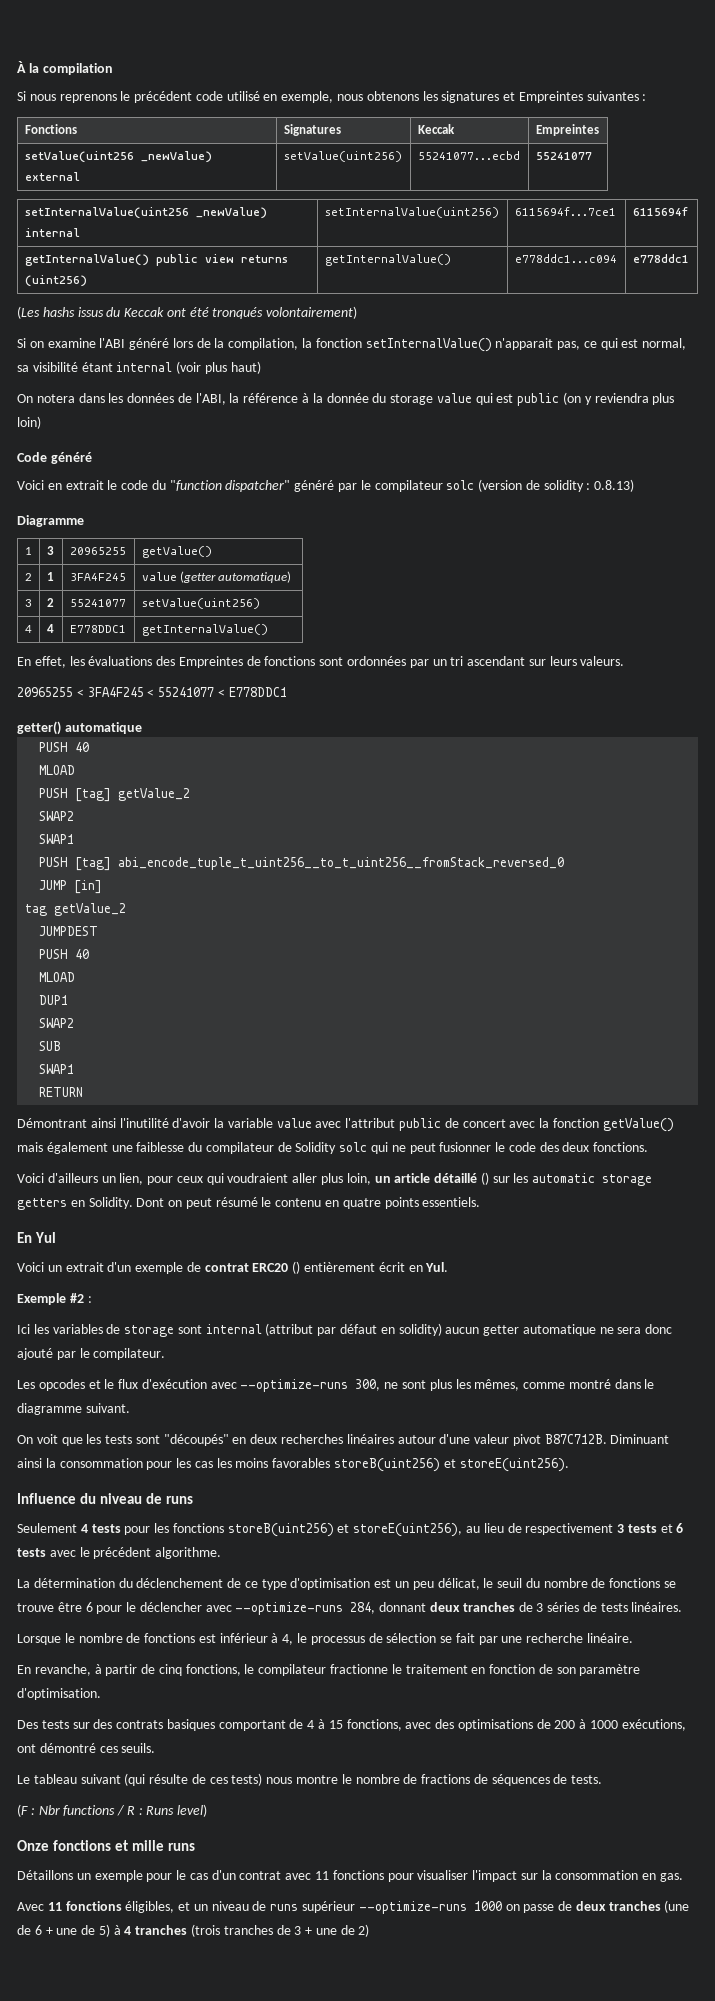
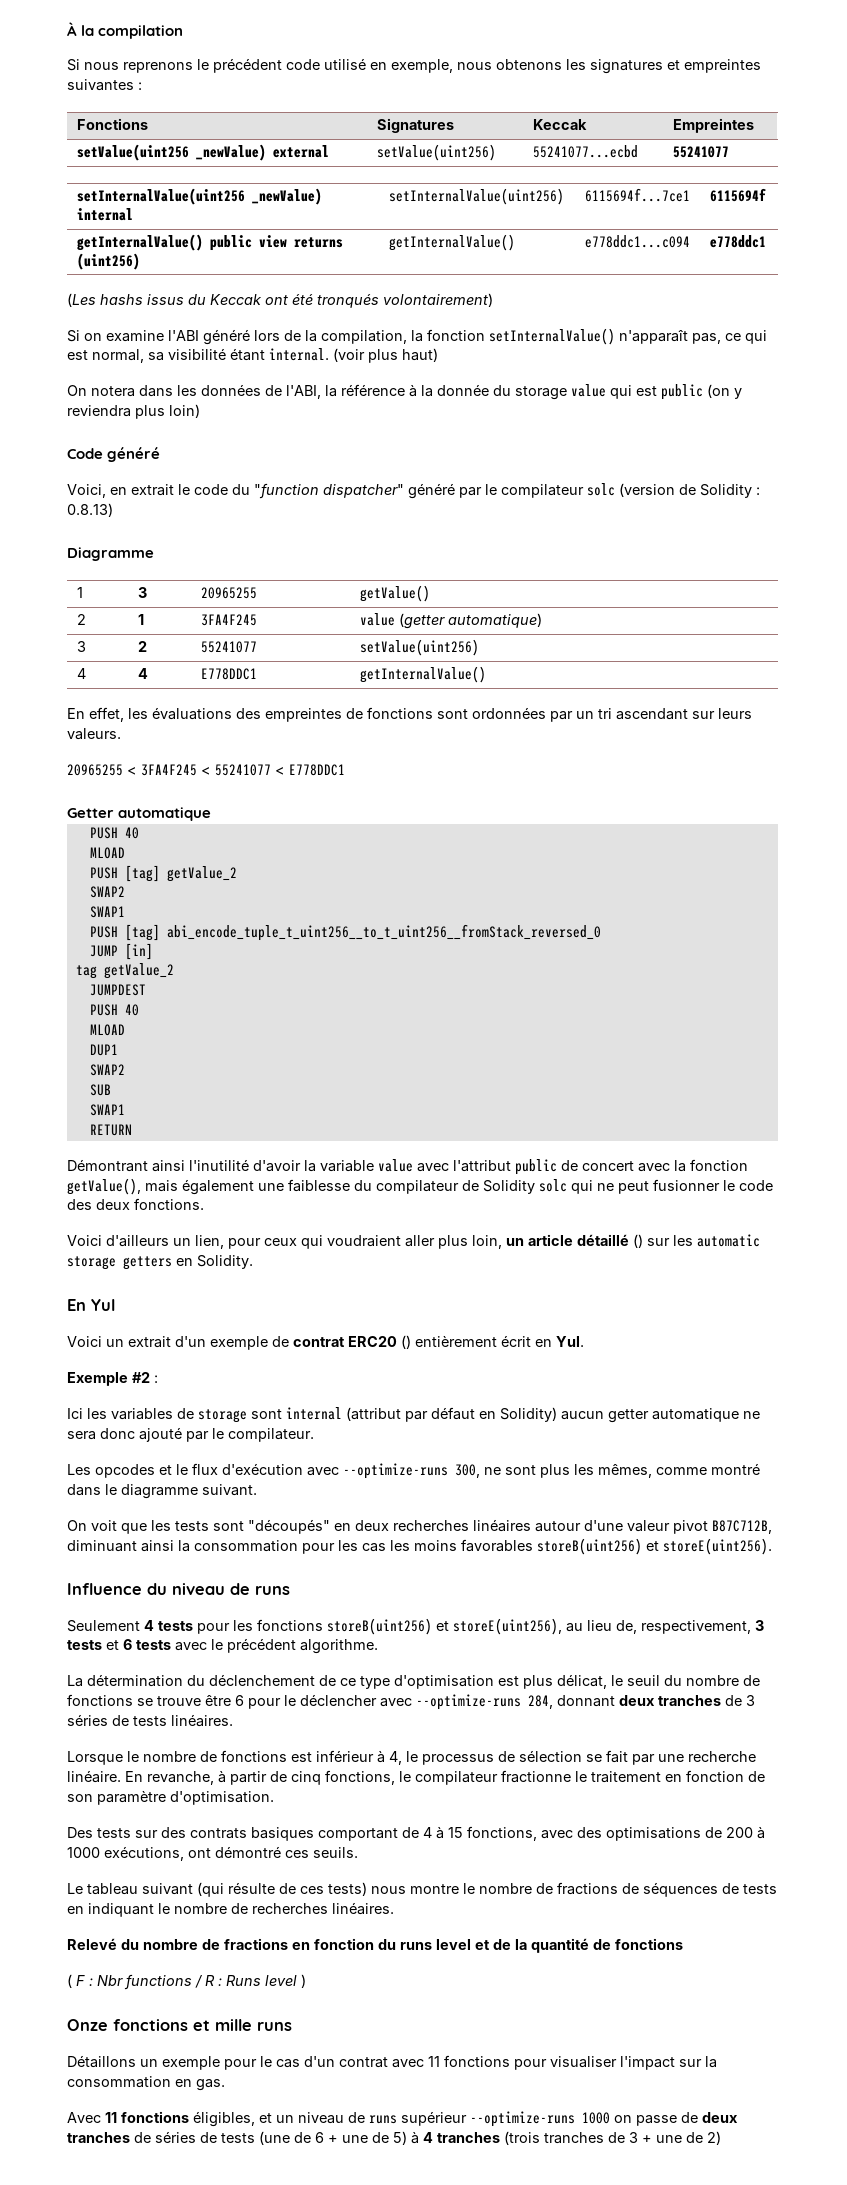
[518,91,583,103] Empreintes -> [684,59,761,73] empreintes
[495,338,554,350] n'apparait -> [619,330,688,344] n'apparaît
[116,362,173,372] internal -> [269,348,329,361] internal.
[17,480,44,490] Voici -> [67,484,106,498] Voici,
[543,480,584,492] solidity -> [700,484,752,498] Solidity
[178,656,243,668] Empreintes -> [265,708,342,722] empreintes
[17,721,61,735] getter() -> [67,808,114,818] Getter
[602,1118,674,1132] getValue() -> [67,1178,141,1195] getValue(),
[136,1197,481,1209] Dont on peut résumé le contenu en quatre points essentiels. -> (253, 1262) none
[398,1323,442,1336] solidity) -> [500,1407,557,1422] Solidity)
[544,1434,670,1444] B87C712B. Diminuant -> [712,1520,772,1534] [67,1540,137,1552] B87C712B, diminuant
[507,1523,614,1535] de respectivement -> [616,1620,751,1634] de, respectivement,
[395,1581,434,1590] un peu -> [523,1675,553,1689] plus
(634, 1638) // -> (121, 1776) none
[571,1775,603,1784] [17,1804,28,1817] tests. // (F -> [743,1884,777,1894] [67,1902,394,1917] [67,1938,683,1953] [67,1974,85,1988] tests en indiquant le nombre de recherches linéaires. // Relevé du nombre de fractions en fonction du runs level et de la quantité de fonctions // ( F
[177,1804,208,1817] level) -> [265,1974,306,1988] level )
(661, 1906) none -> [134,2131,255,2143] de séries de tests

